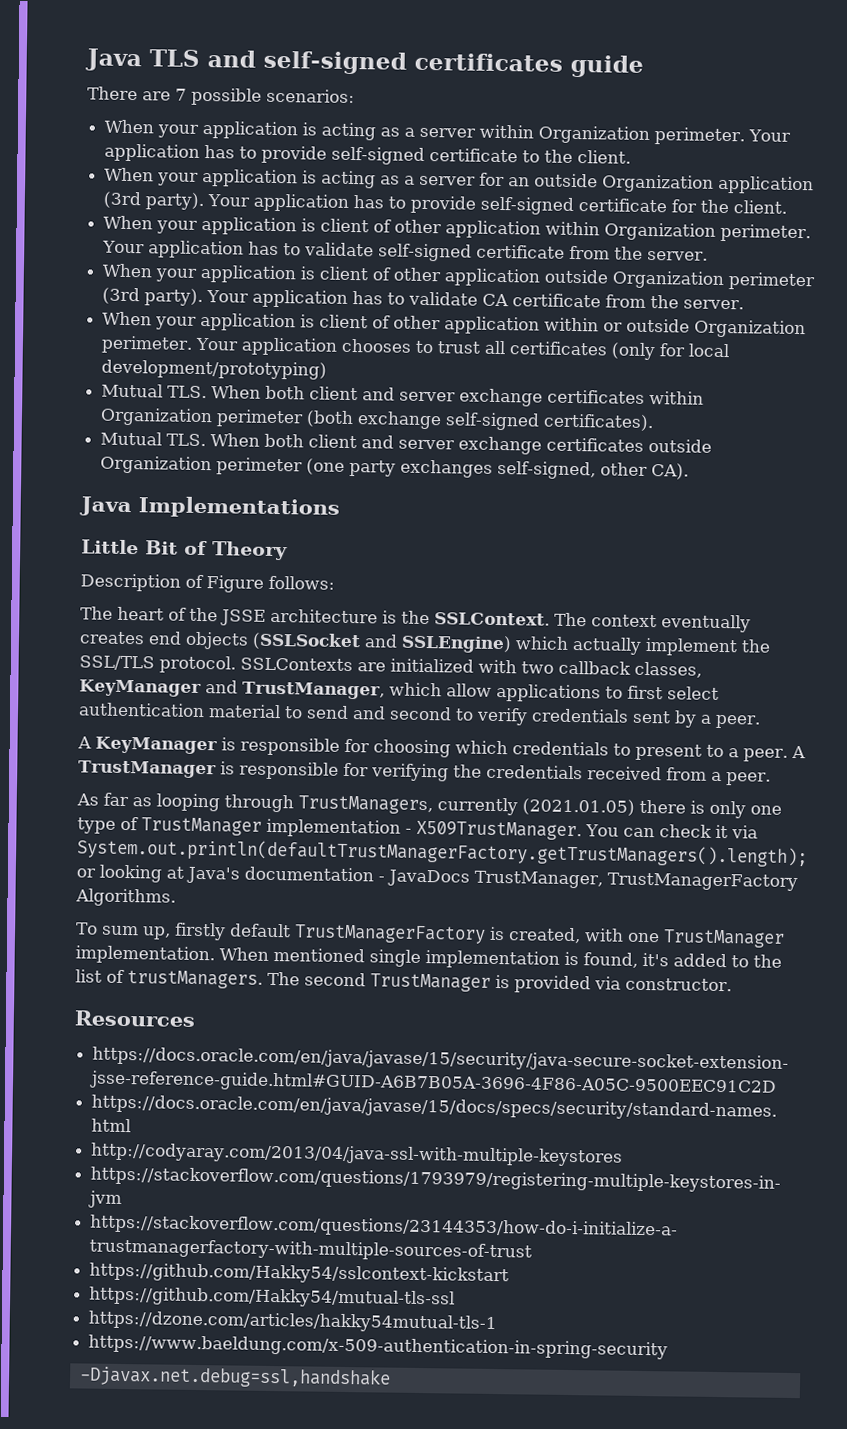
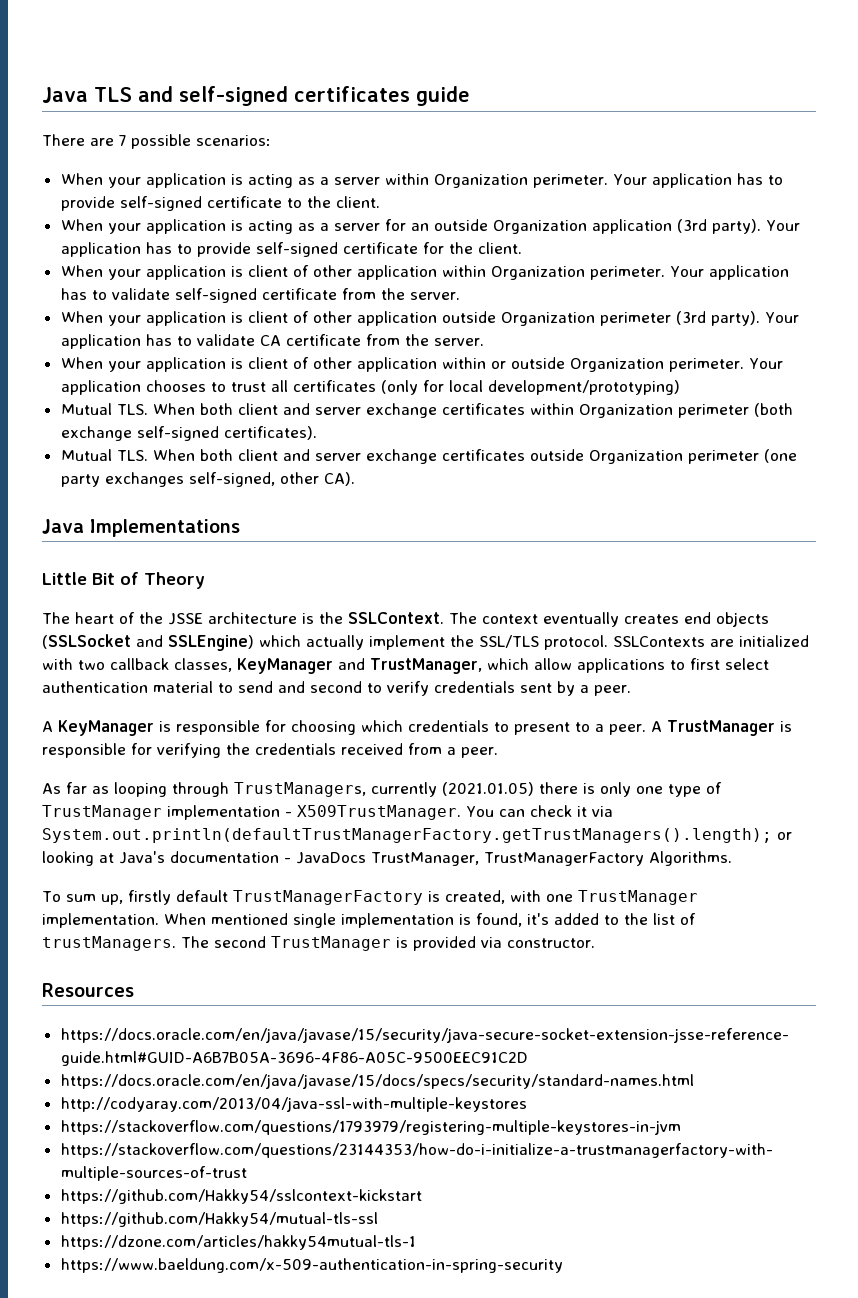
[80,573,335,593] // Description of Figure follows: -> (205, 580) none
[78,1365,391,1389] // -Djavax.net.debug=ssl,handshake -> (563, 1265) none

